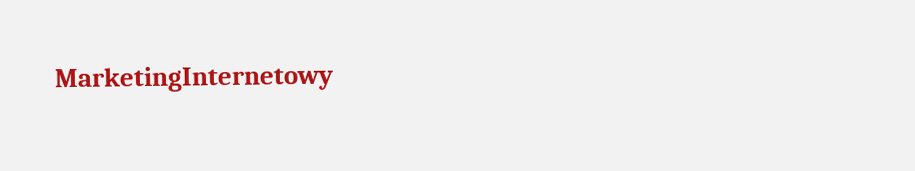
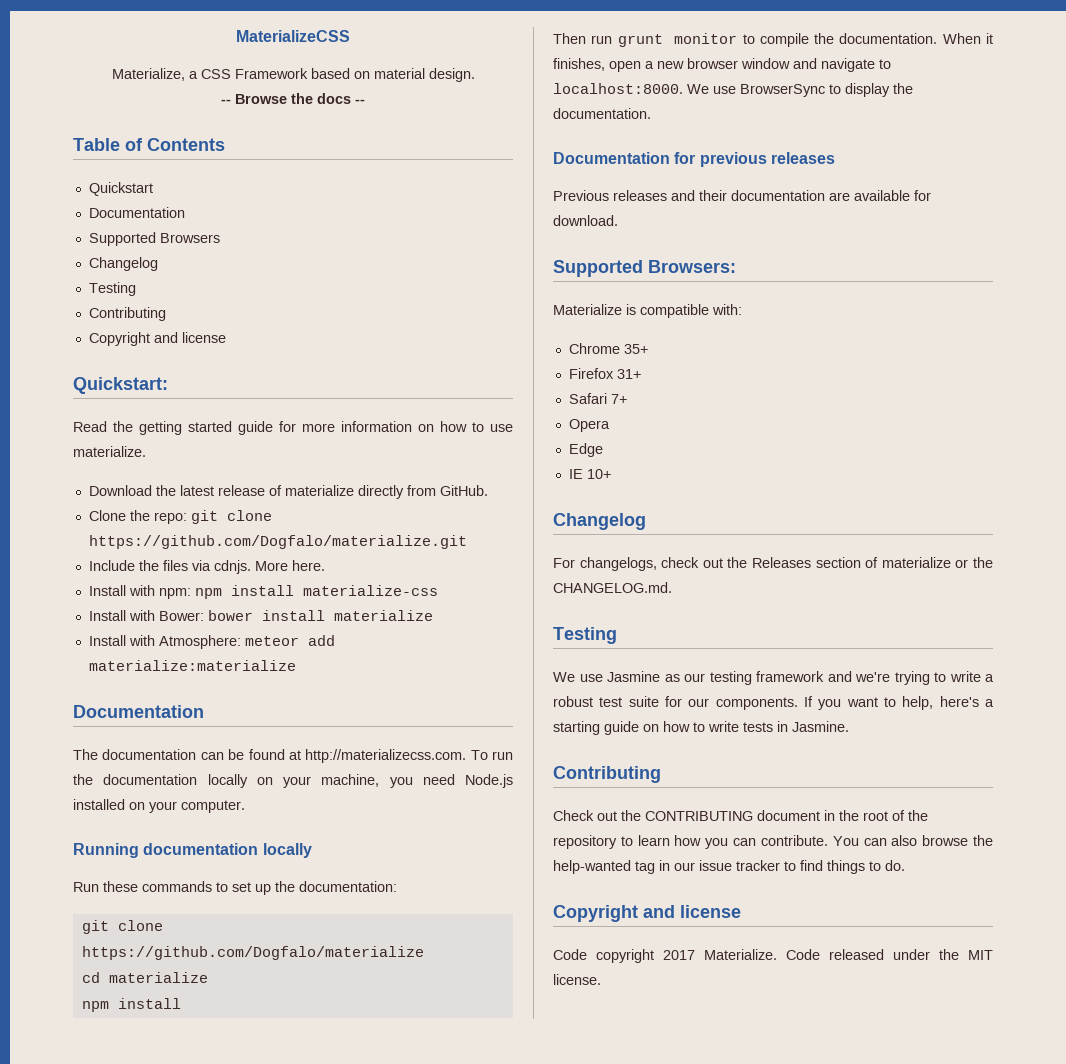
[54,64,335,94] MarketingInternetowy -> [236,30,350,42] [111,68,475,82] [221,93,365,104] [73,138,225,151] [88,182,153,196] [88,207,185,218] [88,232,220,246] [88,257,158,271] [88,282,136,296] [88,307,166,321] [88,332,226,346] [73,377,168,394] [73,421,513,435] [73,446,146,457] [88,485,488,499] [88,510,272,524] [88,535,467,549] [88,560,325,574] [88,585,438,599] [88,610,433,621] [88,635,335,649] [88,660,296,671] [73,705,204,718] [73,749,513,763] [73,774,513,788] [73,799,245,813] [73,843,312,858] [73,881,397,895] [81,920,163,934] [81,946,424,960] [81,972,208,983] [81,998,181,1012] [553,33,993,47] [553,58,891,72] [553,83,913,97] [553,108,651,119] [553,152,835,167] [553,190,931,201] [553,215,618,226] [553,260,736,277] [553,304,742,318] [568,343,648,354] [568,368,641,379] [568,393,627,404] [568,419,610,432] [568,443,603,457] [568,469,611,479] [553,513,646,530] [553,557,994,571] [553,582,672,593] [553,627,617,644] [553,671,994,685] [553,696,994,710] [553,721,849,735] [553,766,661,783] [553,810,928,821] [553,835,993,849] [553,860,905,874] [553,905,741,922] [553,949,993,963] [553,974,601,985] MaterializeCSS // Materialize, a CSS Framework based on material design. // -- Browse the docs -- // Table of Contents // Quickstart // Documentation // Supported Browsers // Changelog // Testing // Contributing // Copyright and license // Quickstart: // Read the getting started guide for more information on how to use materialize. // Download the latest release of materialize directly from GitHub. // Clone the repo: git clone https://github.com/Dogfalo/materialize.git // Include the files via cdnjs. More here. // Install with npm: npm install materialize-css // Install with Bower: bower install materialize // Install with Atmosphere: meteor add materialize:materialize // Documentation // The documentation can be found at http://materializecss.com. To run the documentation locally on your machine, you need Node.js installed on your computer. // Running documentation locally // Run these commands to set up the documentation: // git clone https://github.com/Dogfalo/materialize // cd materialize // npm install // Then run grunt monitor to compile the documentation. When it finishes, open a new browser window and navigate to localhost:8000. We use BrowserSync to display the documentation. // Documentation for previous releases // Previous releases and their documentation are available for download. // Supported Browsers: // Materialize is compatible with: // Chrome 35+ // Firefox 31+ // Safari 7+ // Opera // Edge // IE 10+ // Changelog // For changelogs, check out the Releases section of materialize or the CHANGELOG.md. // Testing // We use Jasmine as our testing framework and we're trying to write a robust test suite for our components. If you want to help, here's a starting guide on how to write tests in Jasmine. // Contributing // Check out the CONTRIBUTING document in the root of the repository to learn how you can contribute. You can also browse the help-wanted tag in our issue tracker to find things to do. // Copyright and license // Code copyright 2017 Materialize. Code released under the MIT license.

